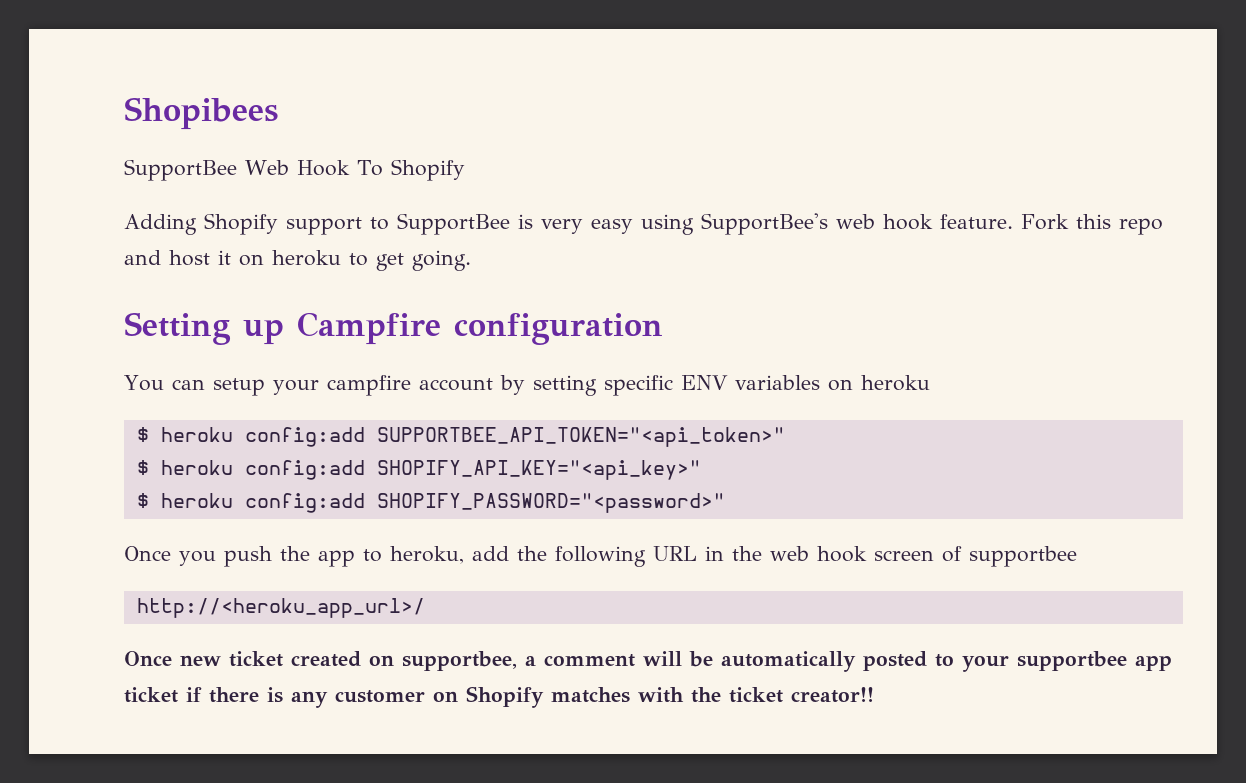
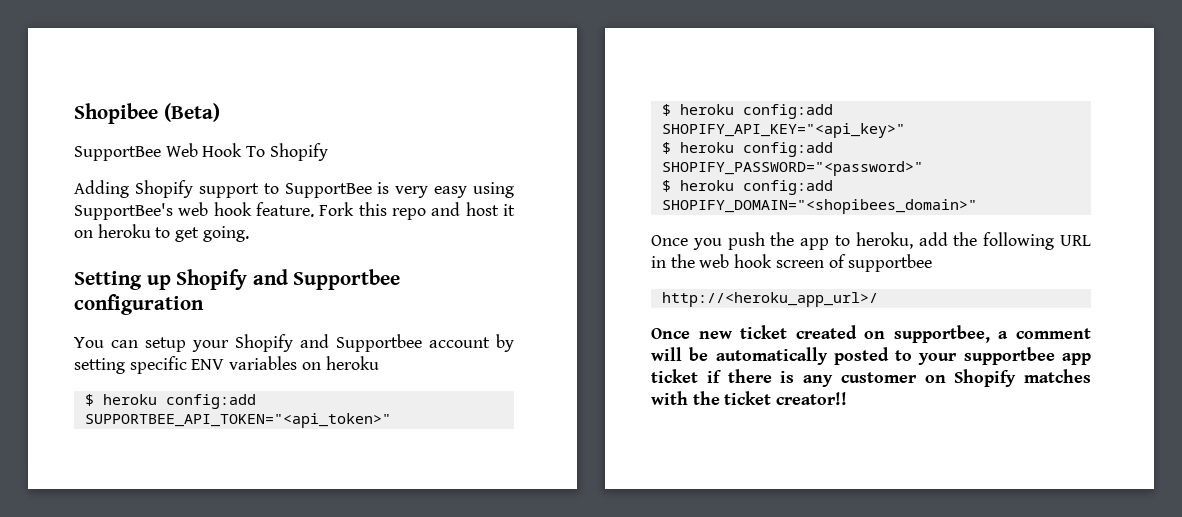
[124,97,278,130] Shopibees -> [74,103,220,124] Shopibee (Beta)
[297,312,441,345] Campfire -> [176,269,401,290] Shopify and Supportbee
[326,375,411,396] campfire -> [235,334,422,352] Shopify and Supportbee
(725, 503) none -> [661,180,833,195] [661,199,977,214] // $ heroku config:add SHOPIFY_DOMAIN="<shopibees_domain>"

